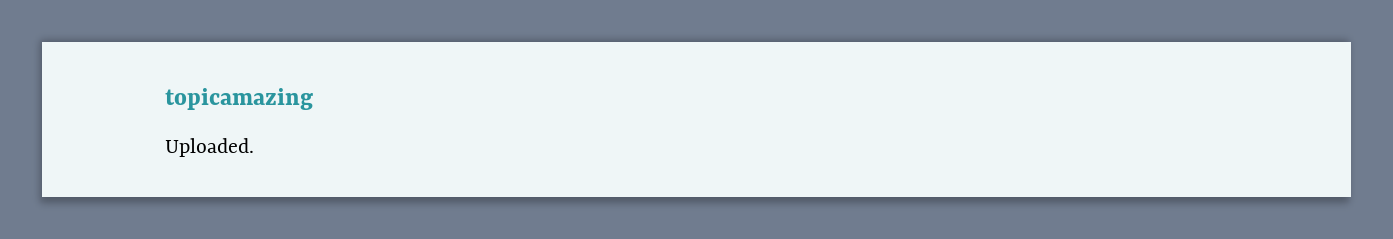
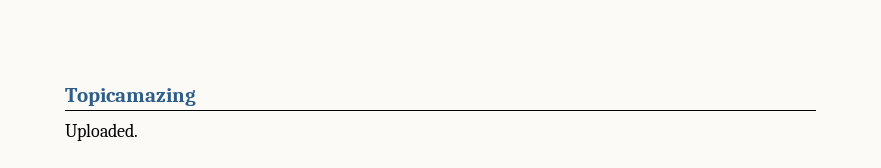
[165,88,313,110] topicamazing -> [65,88,196,106] Topicamazing

